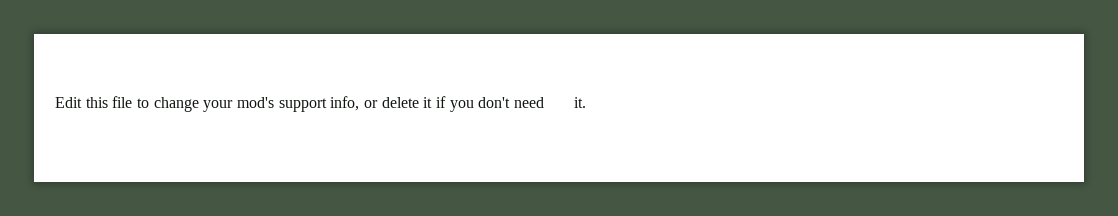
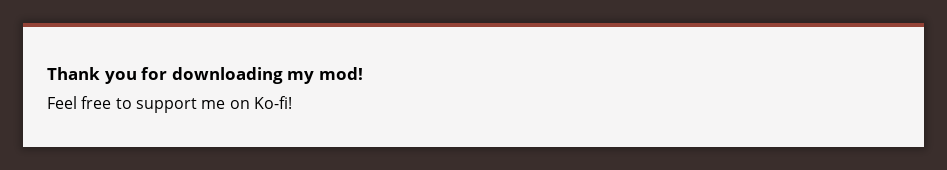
[55,96,586,112] Edit this file to change your mod's support info, or delete it if you don't need it. -> [47,67,363,84] [47,96,292,113] Thank you for downloading my mod! // Feel free to support me on Ko-fi!

